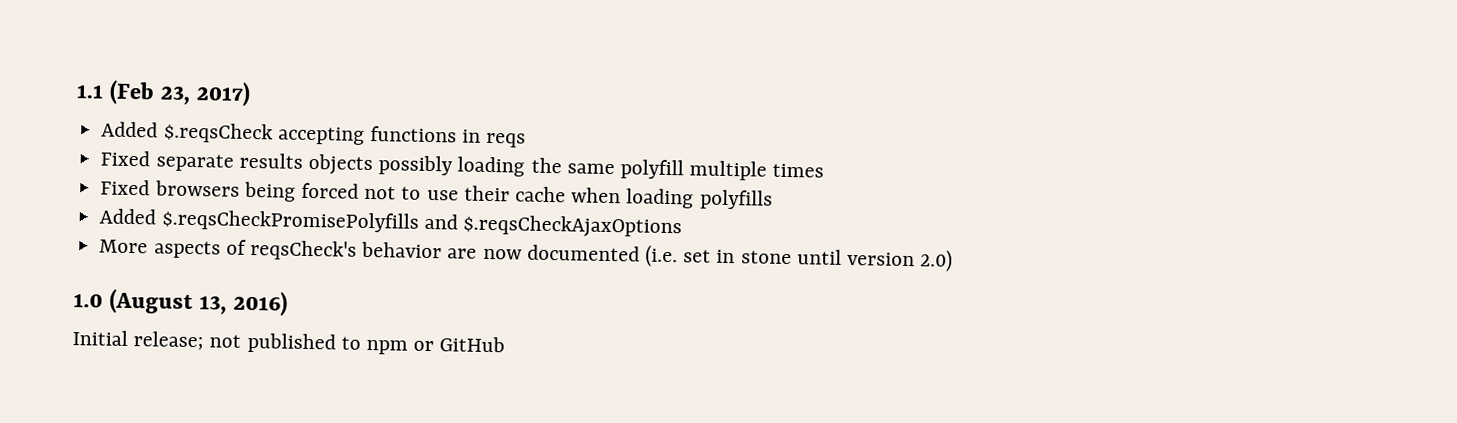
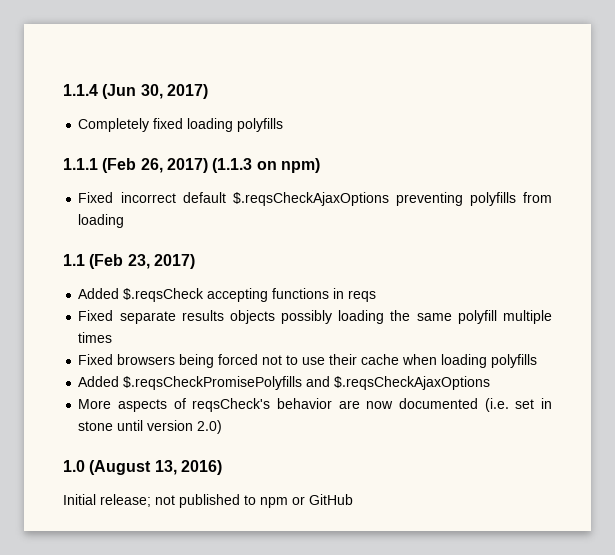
(76, 92) none -> [63,84,208,99] [78,118,284,132] [63,158,320,173] [78,192,553,206] [78,214,125,228] 1.1.4 (Jun 30, 2017) // Completely fixed loading polyfills // 1.1.1 (Feb 26, 2017) (1.1.3 on npm) // Fixed incorrect default $.reqsCheckAjaxOptions preventing polyfills from loading //

